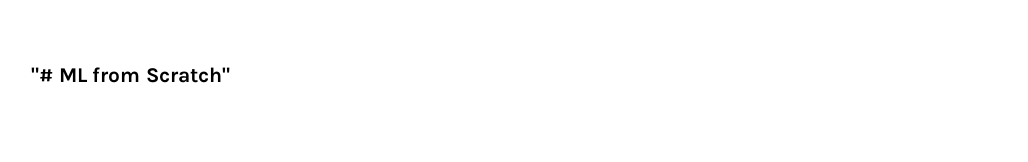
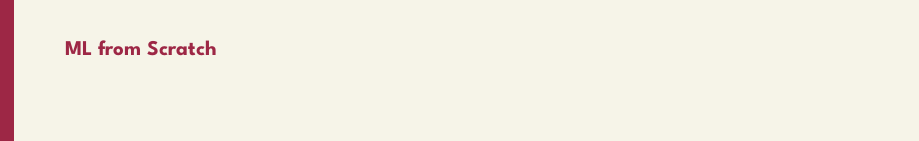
[31,67,53,82] "# -> (65, 48) none
[146,67,231,83] Scratch" -> [147,40,217,56] Scratch

